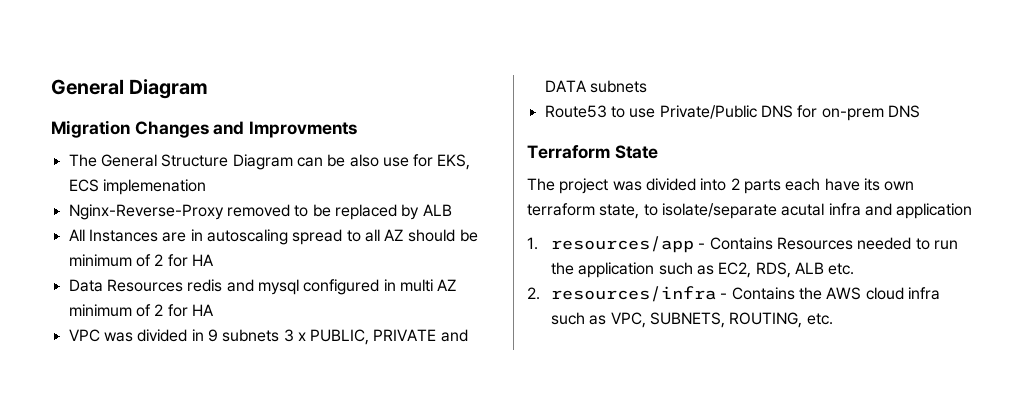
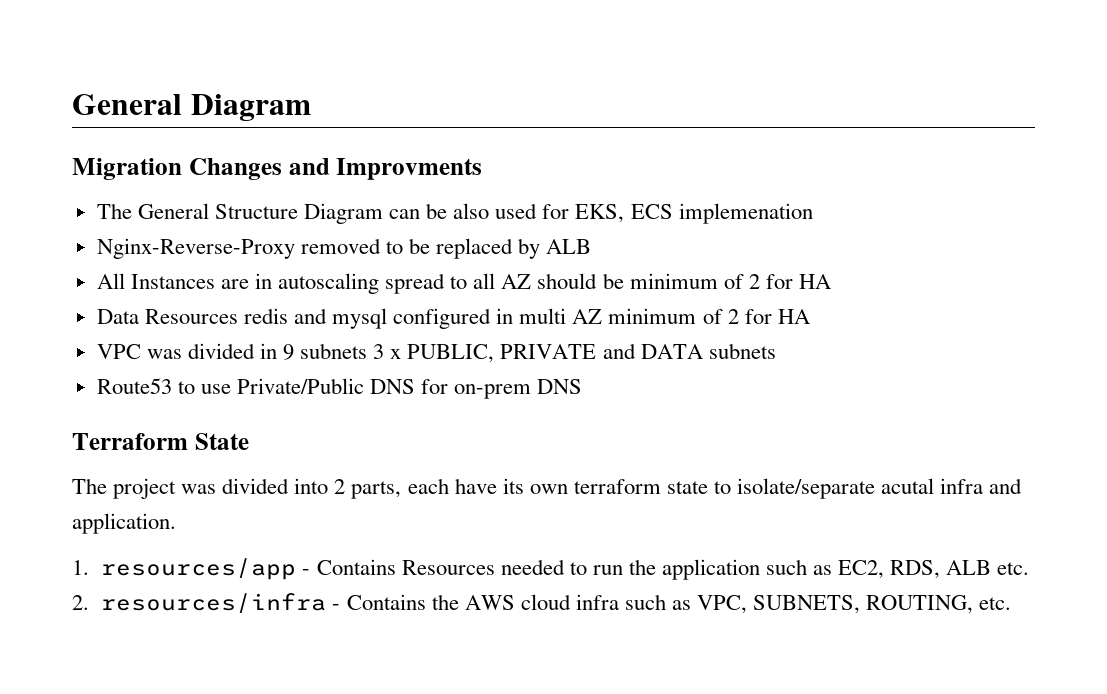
[382,157,409,167] use -> [495,203,538,219] used
[743,179,781,194] parts -> [351,481,402,499] parts,
[599,204,640,219] state, -> [666,481,708,494] state
[896,203,973,219] application -> [72,513,176,534] application.

